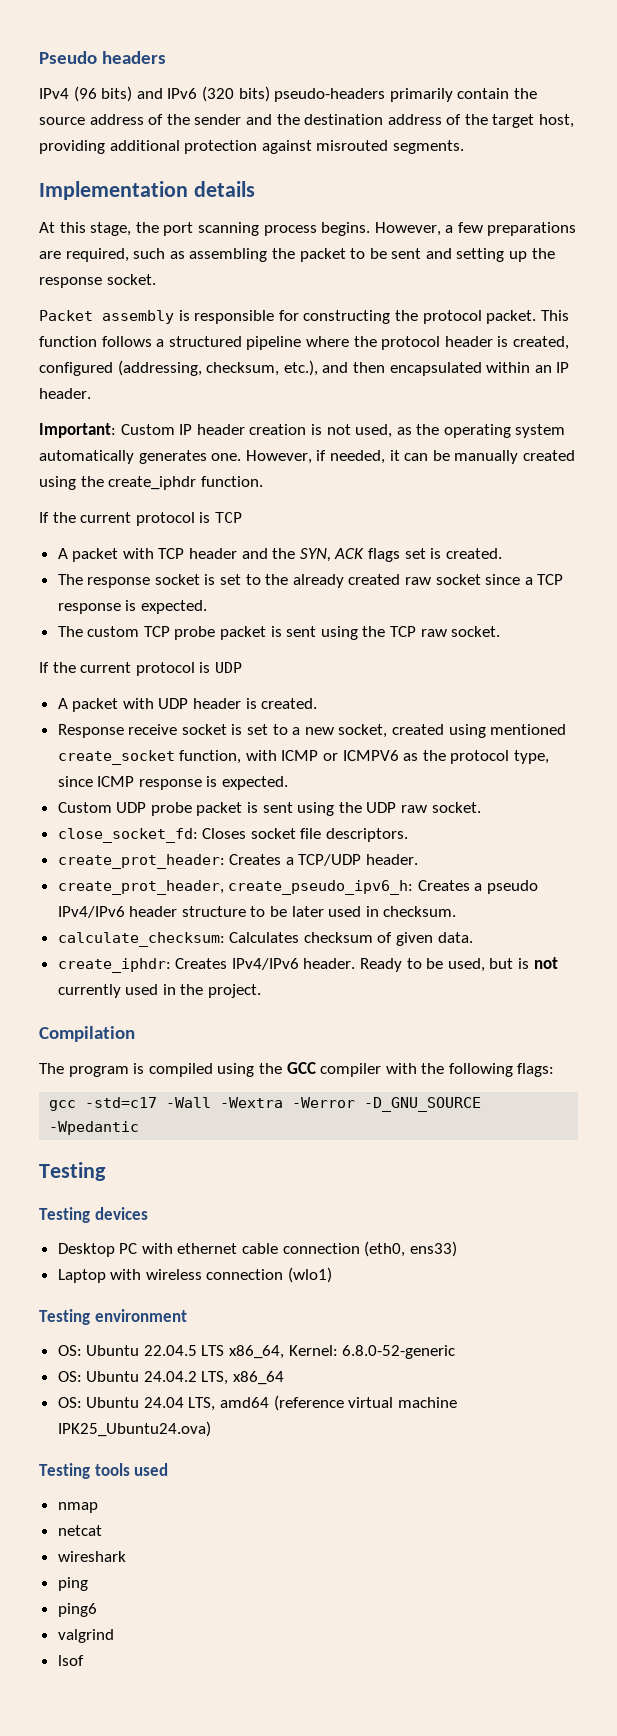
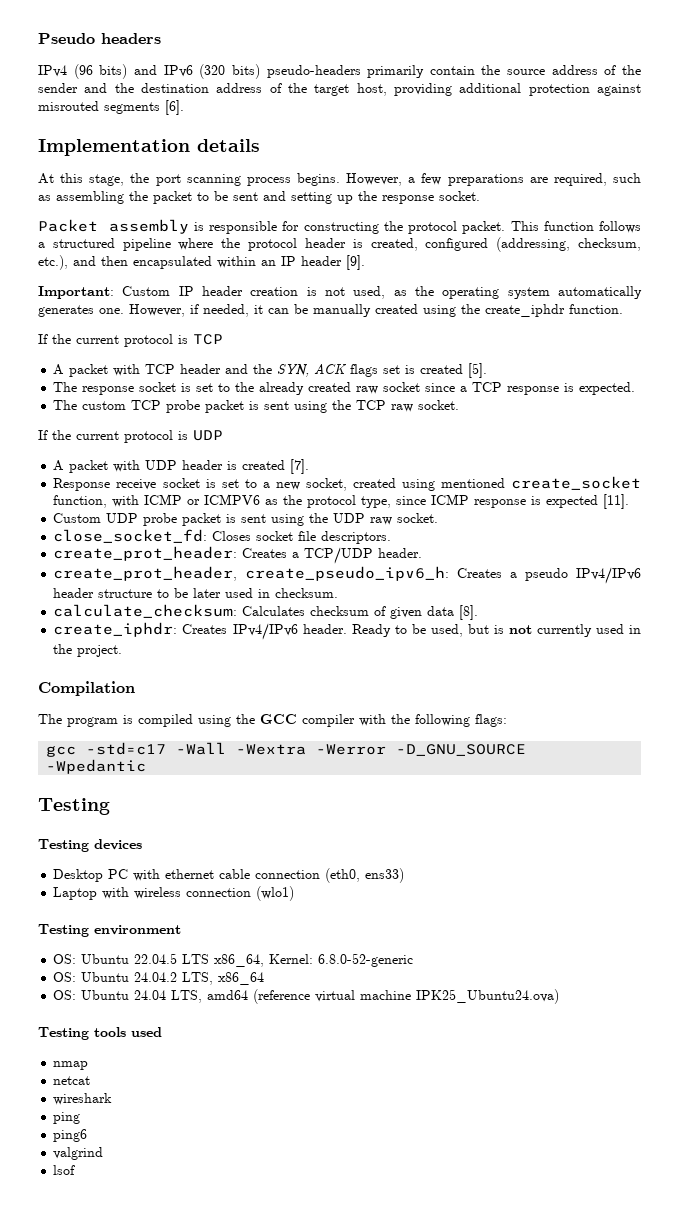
[392,140,464,154] segments. -> [104,100,184,115] segments [6].
[39,388,91,399] header. -> [301,255,365,270] header [9].
[445,548,502,559] created. -> [420,363,488,378] created [5].
[261,698,318,709] created. -> [242,459,310,474] created [7].
[222,776,289,790] expected. -> [546,494,630,509] expected [11].
[437,932,473,943] data. -> [427,605,479,620] data [8].

